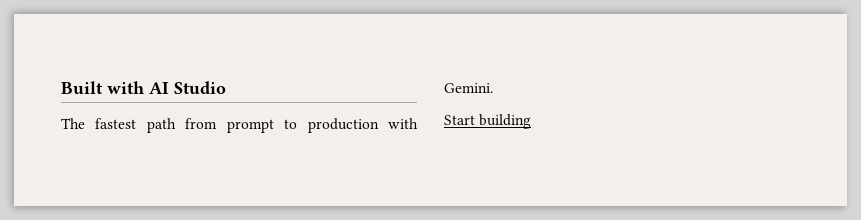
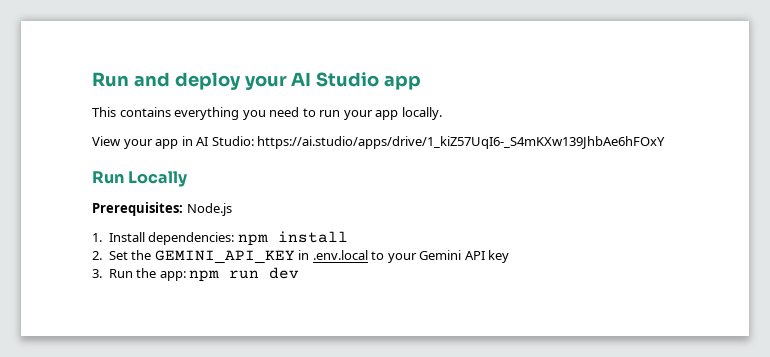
[61,81,226,94] [61,118,418,133] [444,83,493,93] [444,114,532,129] Built with AI Studio // The fastest path from prompt to production with Gemini. // Start building -> [92,72,422,90] [92,107,442,120] [92,136,666,149] [92,171,188,187] [92,202,232,216] [92,231,348,246] [92,250,510,264] [92,267,300,282] Run and deploy your AI Studio app // This contains everything you need to run your app locally. // View your app in AI Studio: https://ai.studio/apps/drive/1_kiZ57UqI6-_S4mKXw139JhbAe6hFOxY // Run Locally // Prerequisites: Node.js // 1. Install dependencies: npm install // 2. Set the GEMINI_API_KEY in .env.local to your Gemini API key // 3. Run the app: npm run dev

